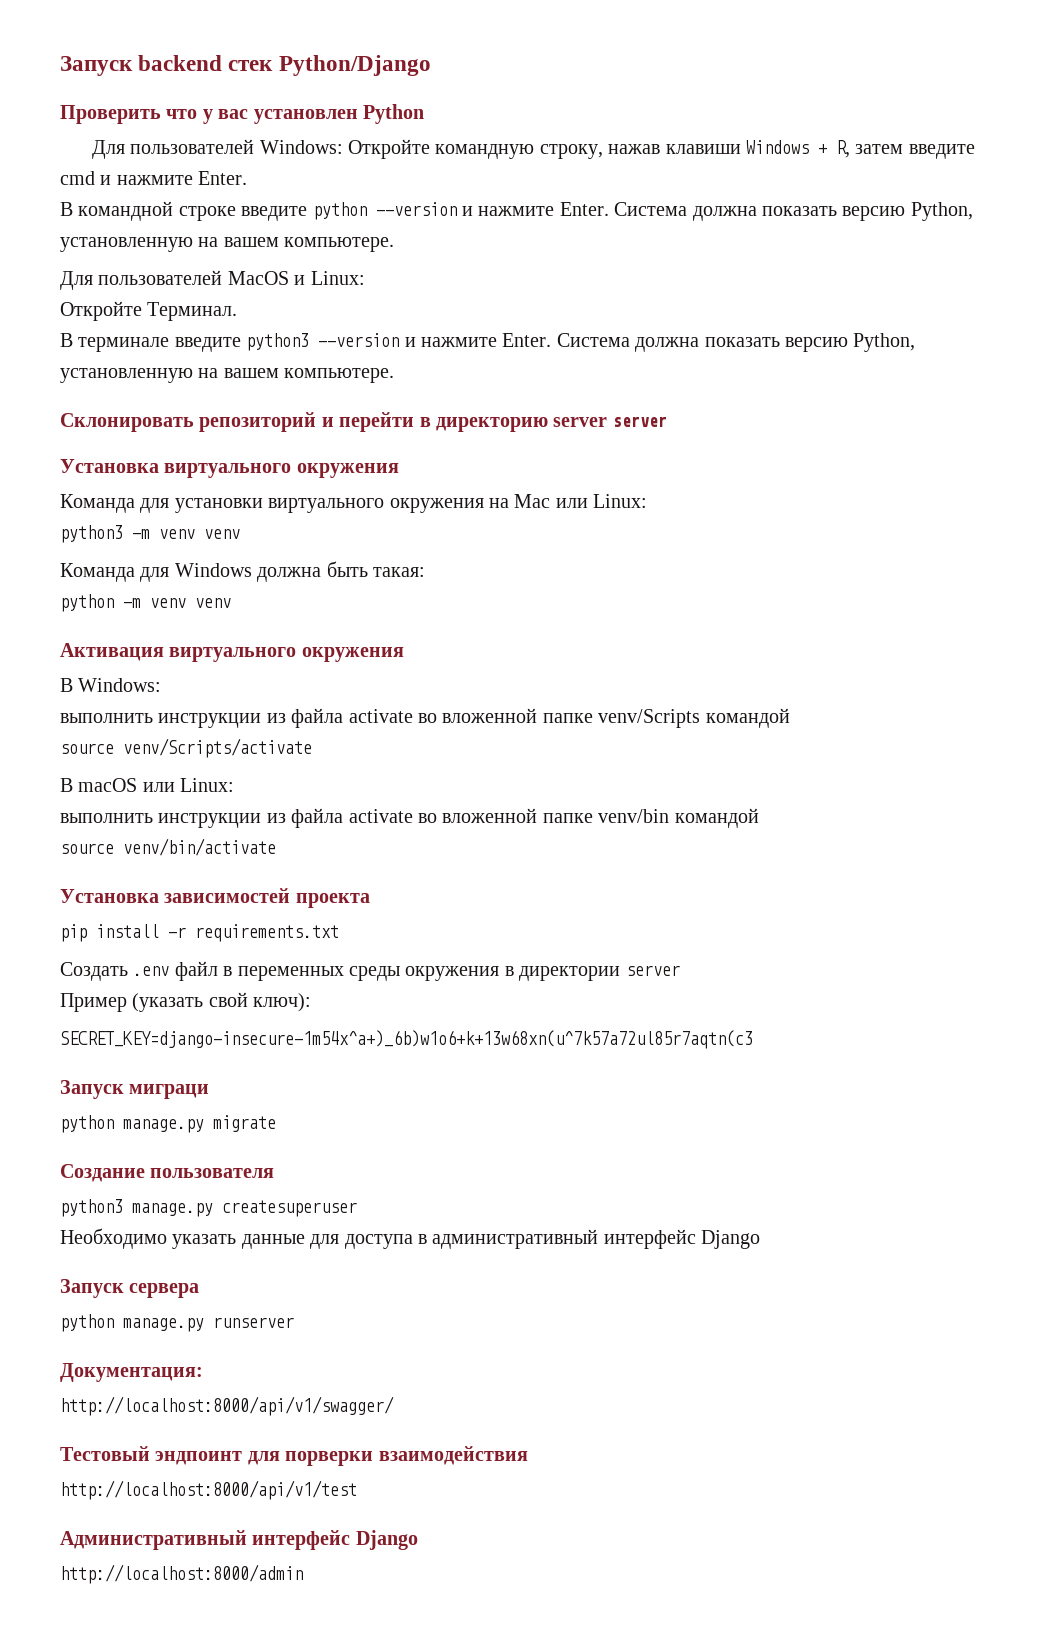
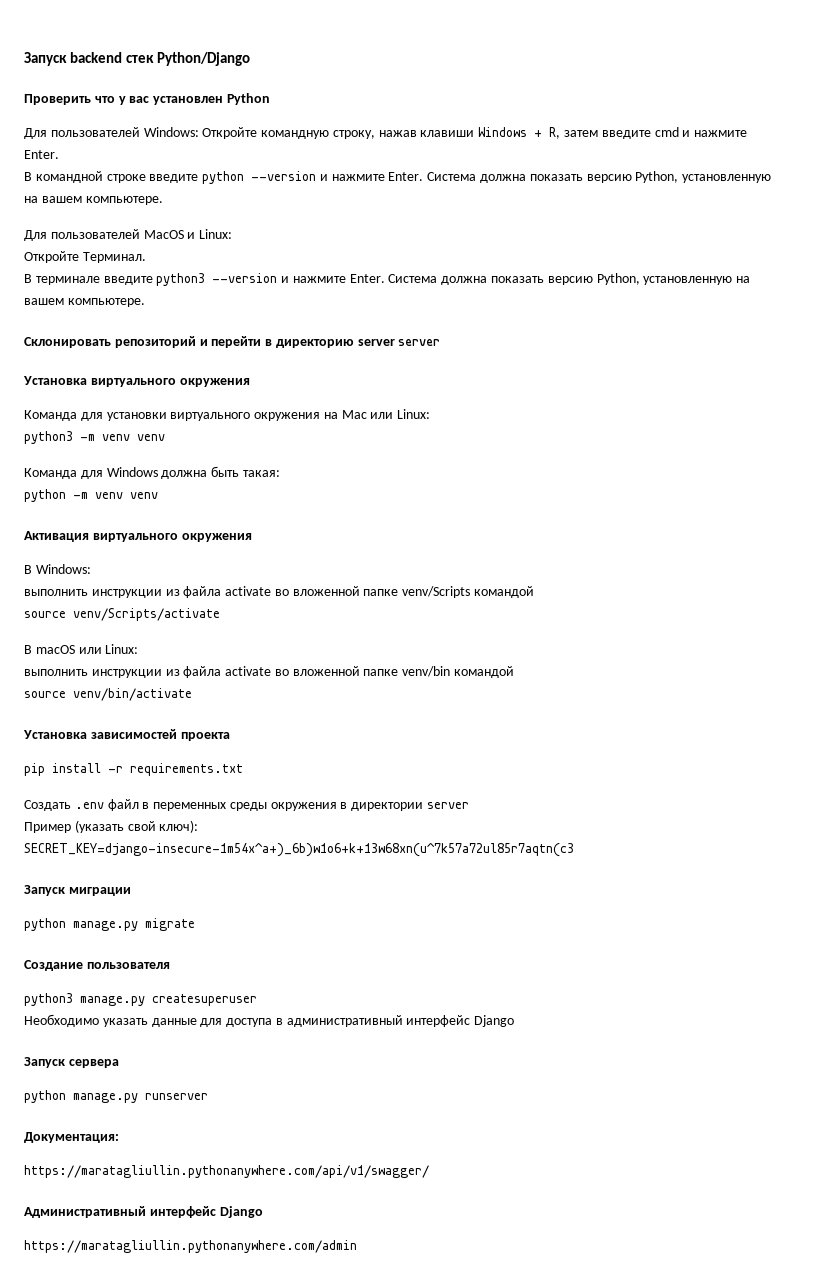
[129,1084,210,1099] миграци -> [68,887,131,896] миграции
[60,1396,394,1416] [60,1446,528,1466] [60,1480,357,1500] http://localhost:8000/api/v1/swagger/ // Тестовый эндпоинт для порверки взаимодействия // http://localhost:8000/api/v1/test -> [24,1165,429,1178] https://maratagliullin.pythonanywhere.com/api/v1/swagger/
[60,1564,303,1584] http://localhost:8000/admin -> [24,1240,357,1253] https://maratagliullin.pythonanywhere.com/admin

